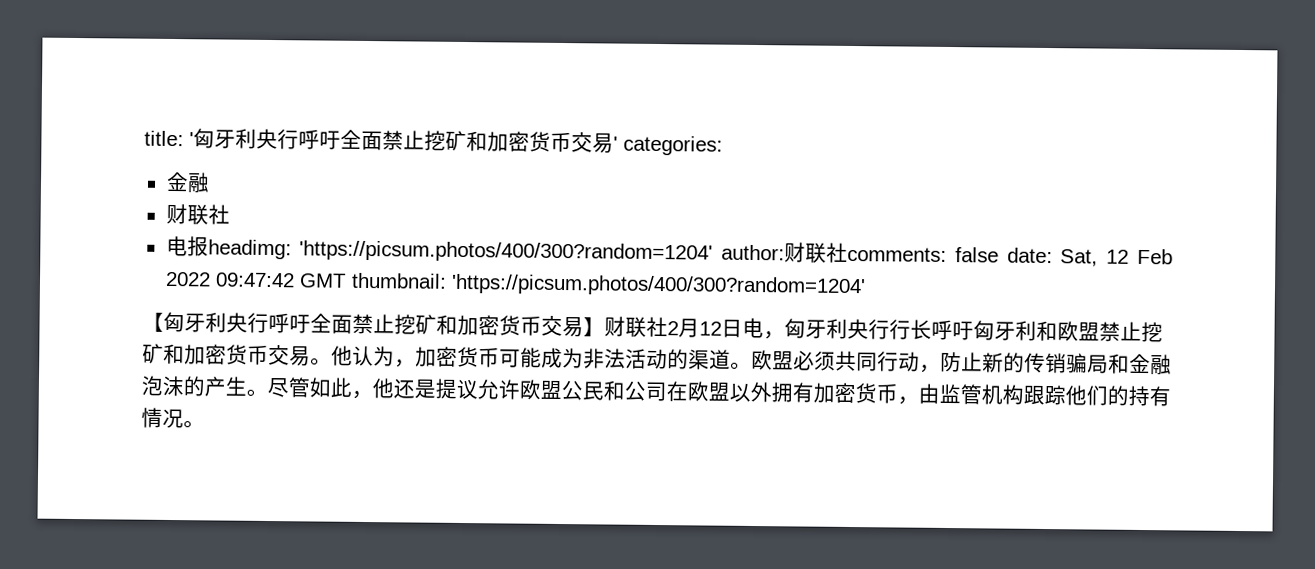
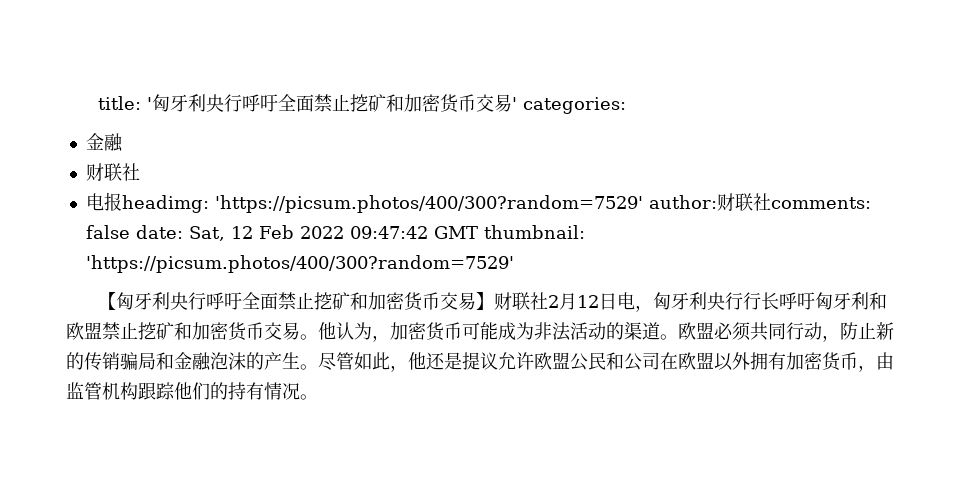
[299,240,714,264] 'https://picsum.photos/400/300?random=1204' -> [214,195,643,213] 'https://picsum.photos/400/300?random=7529'
[450,273,866,298] 'https://picsum.photos/400/300?random=1204' -> [85,255,514,273] 'https://picsum.photos/400/300?random=7529'

